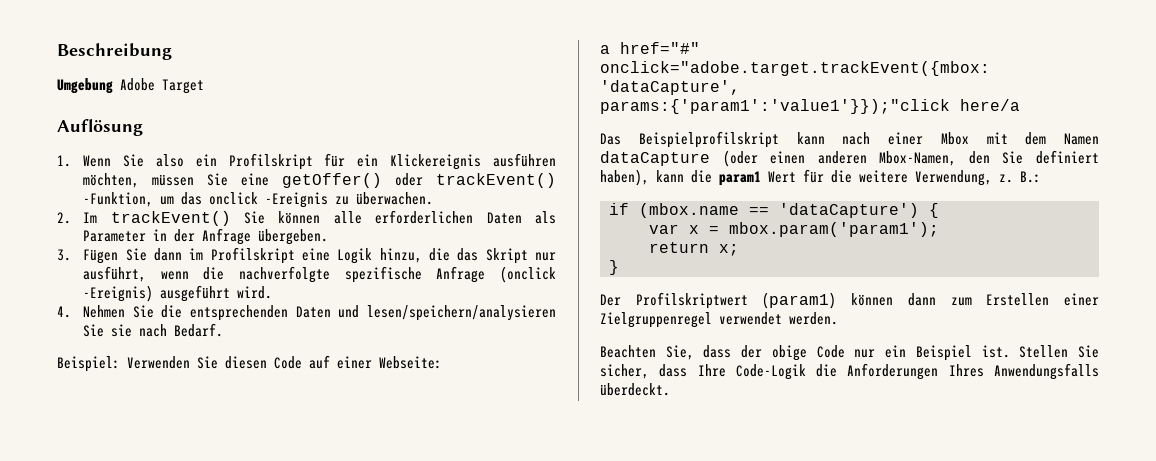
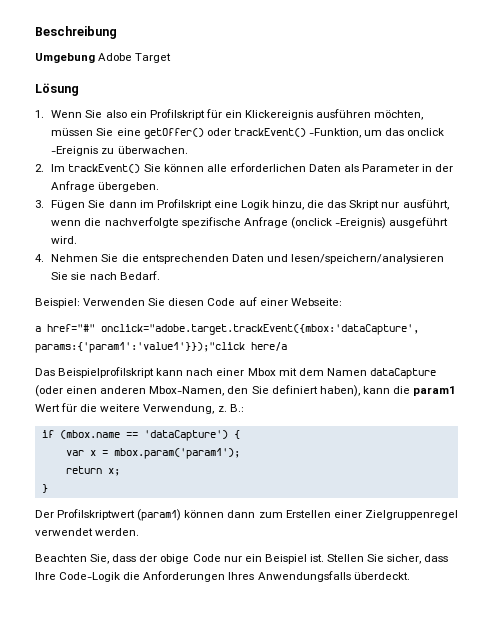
[57,119,143,136] Auflösung -> [35,83,79,96] Lösung

